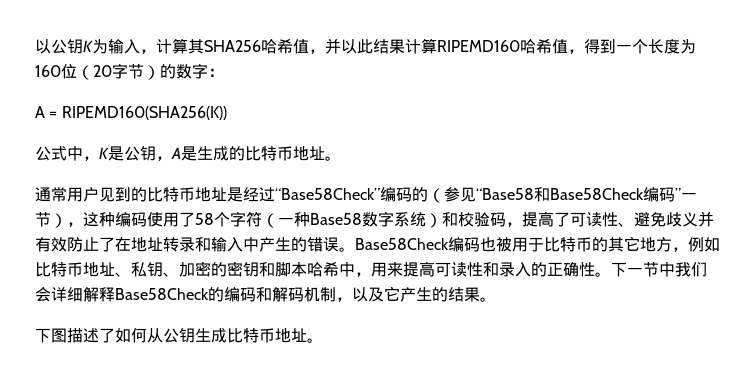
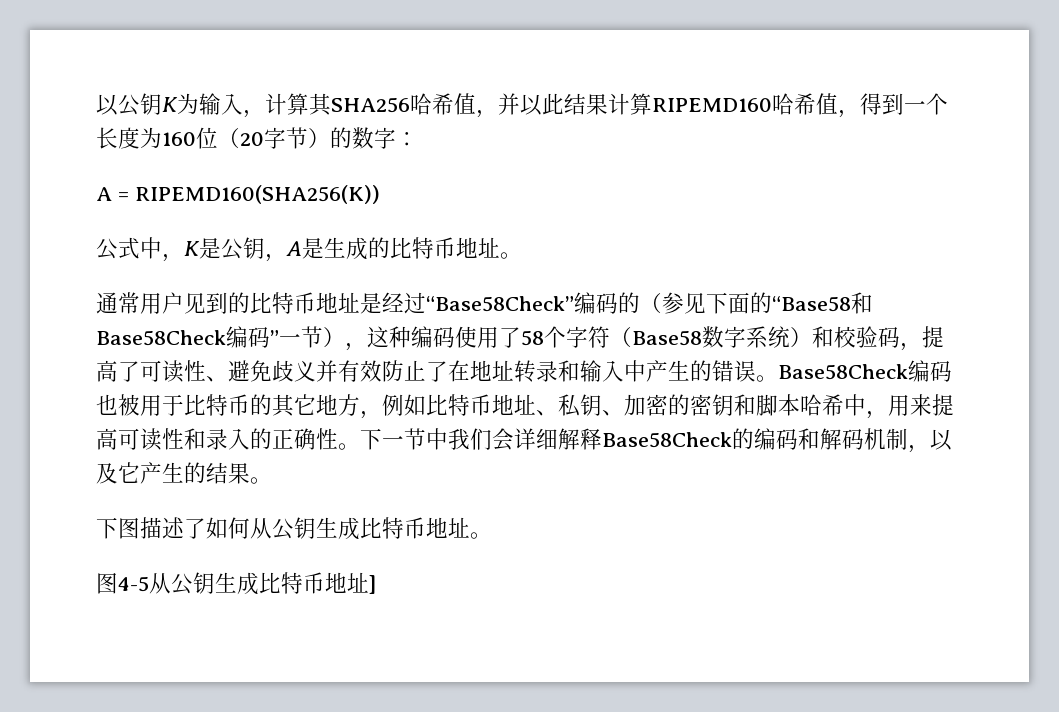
(476, 194) none -> [706,292,772,314] 下面的
[278,212,310,227] 一种 -> (632, 337) none
(323, 340) none -> [96,572,376,595] // 图4-5从公钥生成比特币地址]

